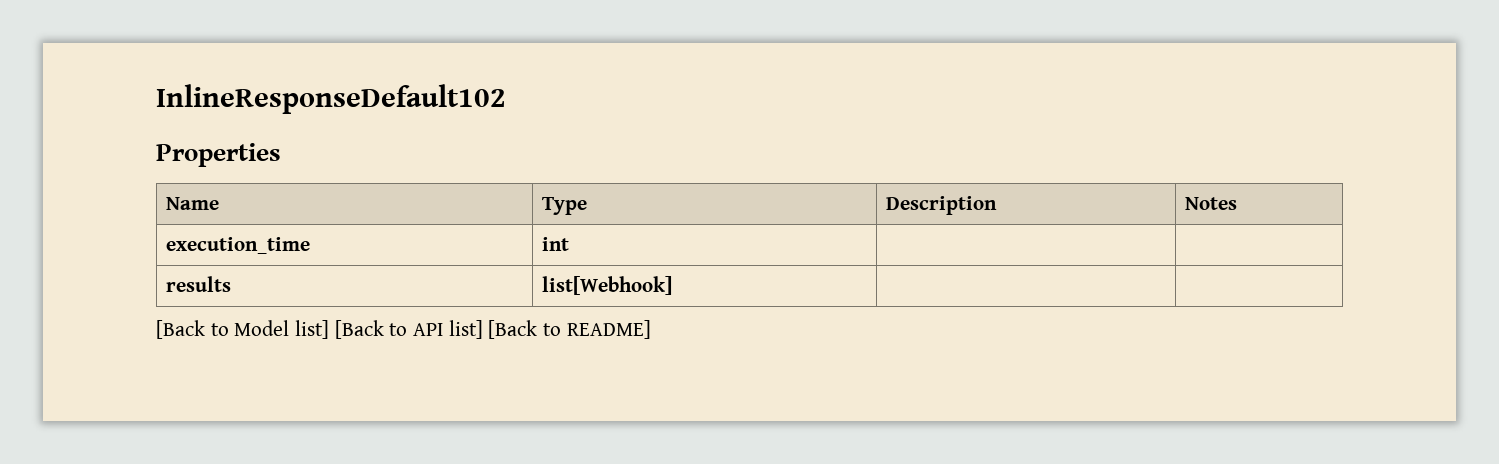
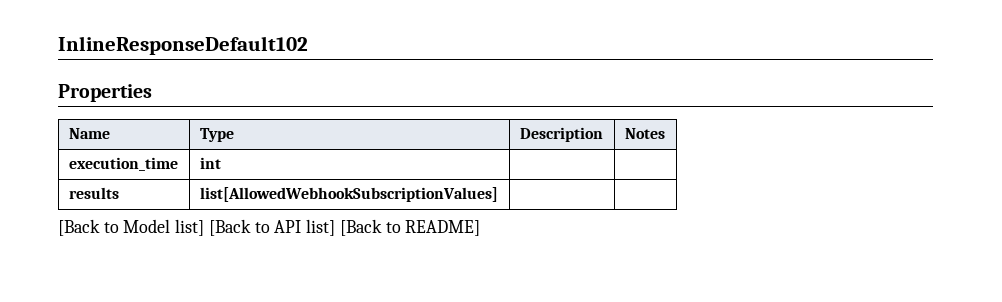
[542,276,673,295] list[Webhook] -> [199,187,498,202] list[AllowedWebhookSubscriptionValues]

